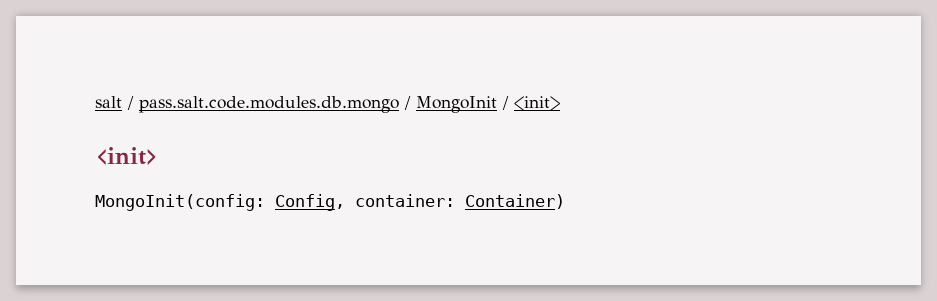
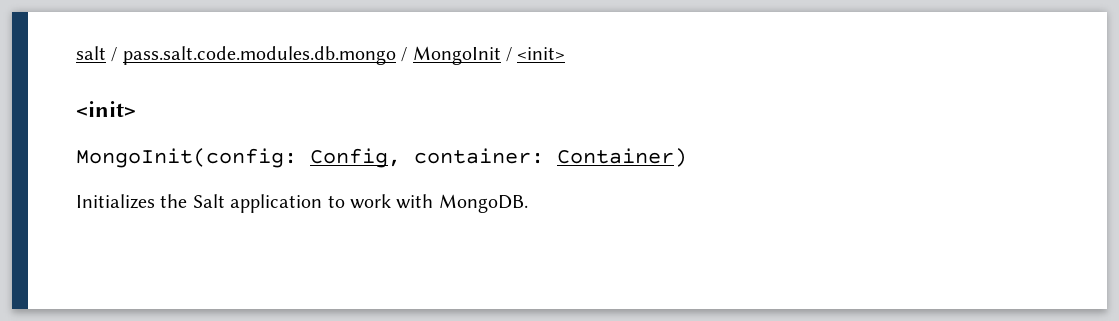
(565, 201) none -> [76,194,528,213] // Initializes the Salt application to work with MongoDB.

